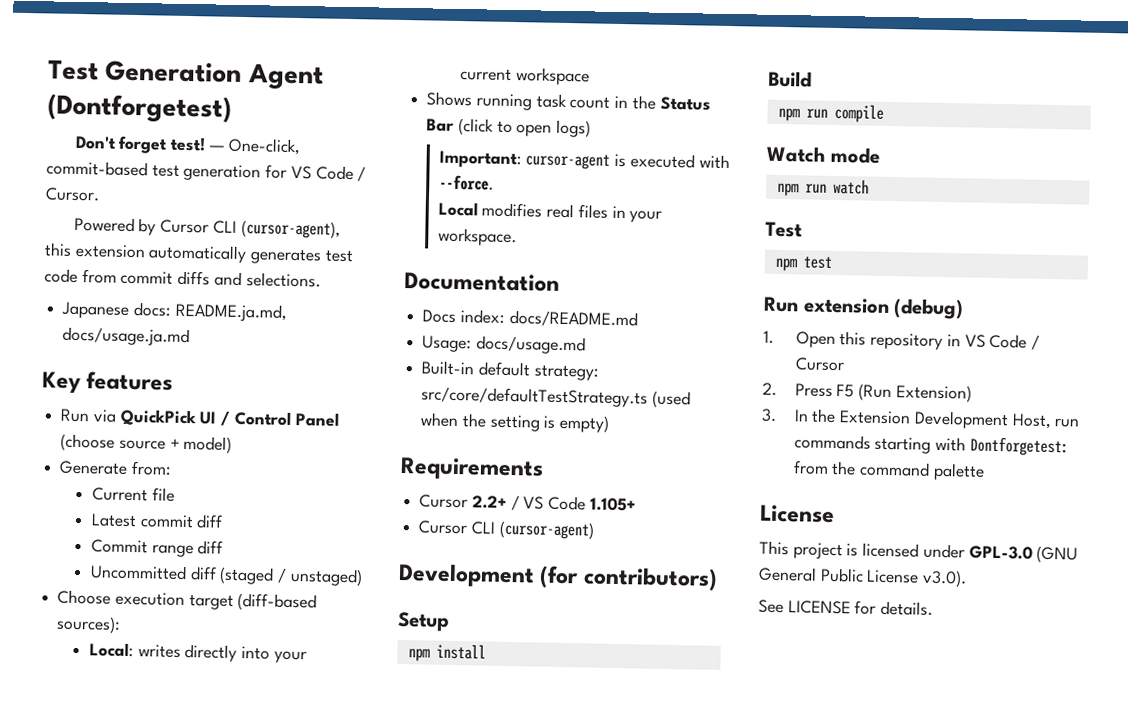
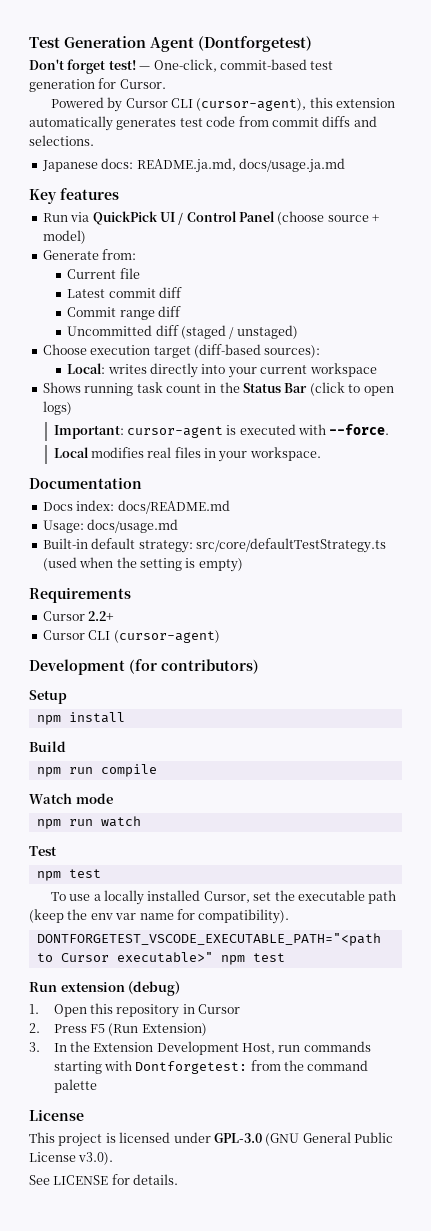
[290,165,367,182] VS Code / -> (117, 83) none
[510,495,636,512] / VS Code 1.105+ -> (115, 616) none
(832, 262) none -> [50,890,397,905] [29,909,290,924] [36,933,381,946] [36,952,285,965] // To use a locally installed Cursor, set the executable path (keep the env var name for compatibility). // DONTFORGETEST_VSCODE_EXECUTABLE_PATH="<path to Cursor executable>" npm test
[964,333,1040,350] VS Code / -> (195, 1009) none

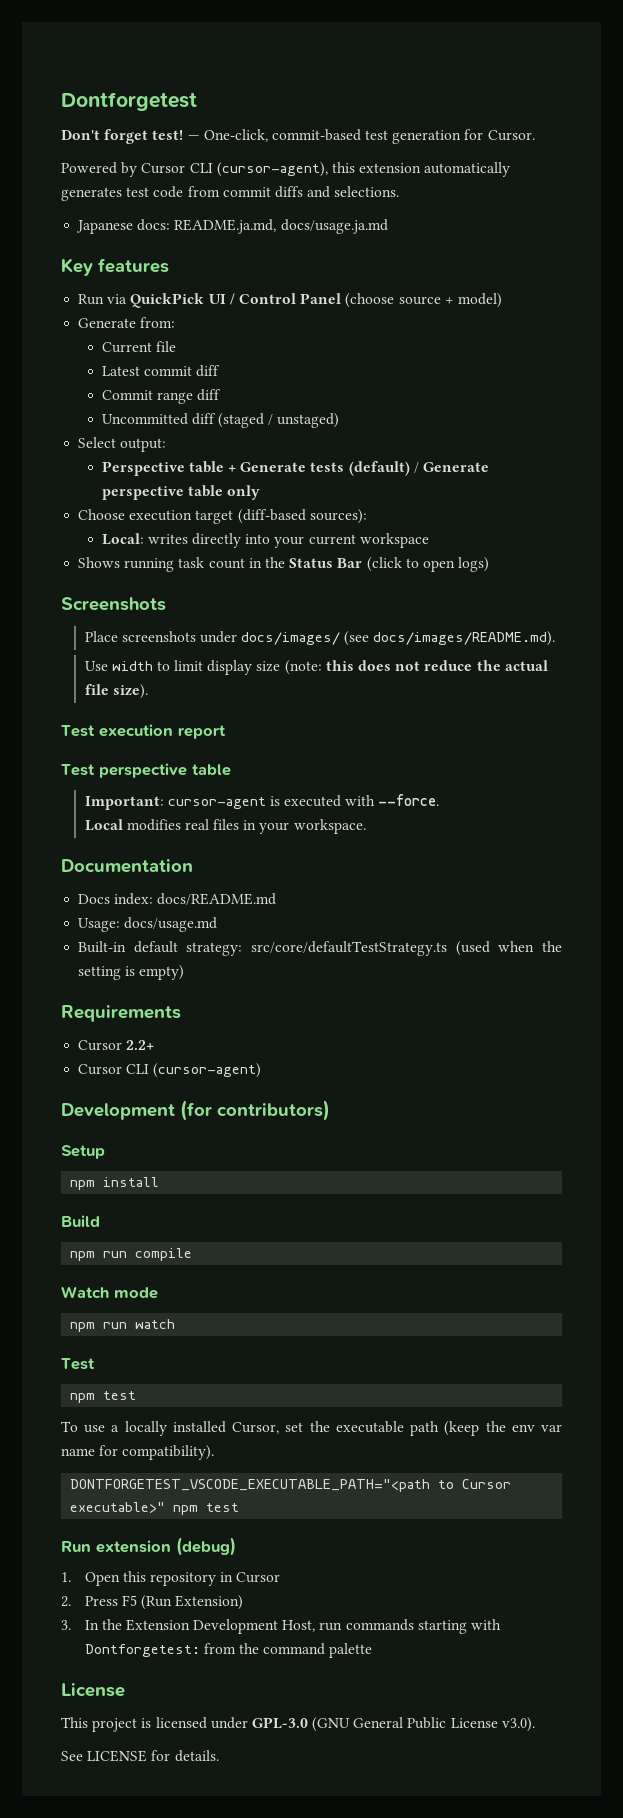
[29,36,312,52] Test Generation Agent (Dontforgetest) -> [61,92,197,111] Dontforgetest
(298, 332) none -> [78,437,167,452] [101,461,489,476] [101,485,260,500] // Select output: // Perspective table + Generate tests (default) / Generate perspective table only
(72, 408) none -> [61,597,166,611] [84,631,556,646] [84,660,548,675] [84,684,148,699] [61,724,226,739] [61,763,231,778] // Screenshots // Place screenshots under docs/images/ (see docs/images/README.md). // Use width to limit display size (note: this does not reduce the actual file size). // Test execution report // Test perspective table

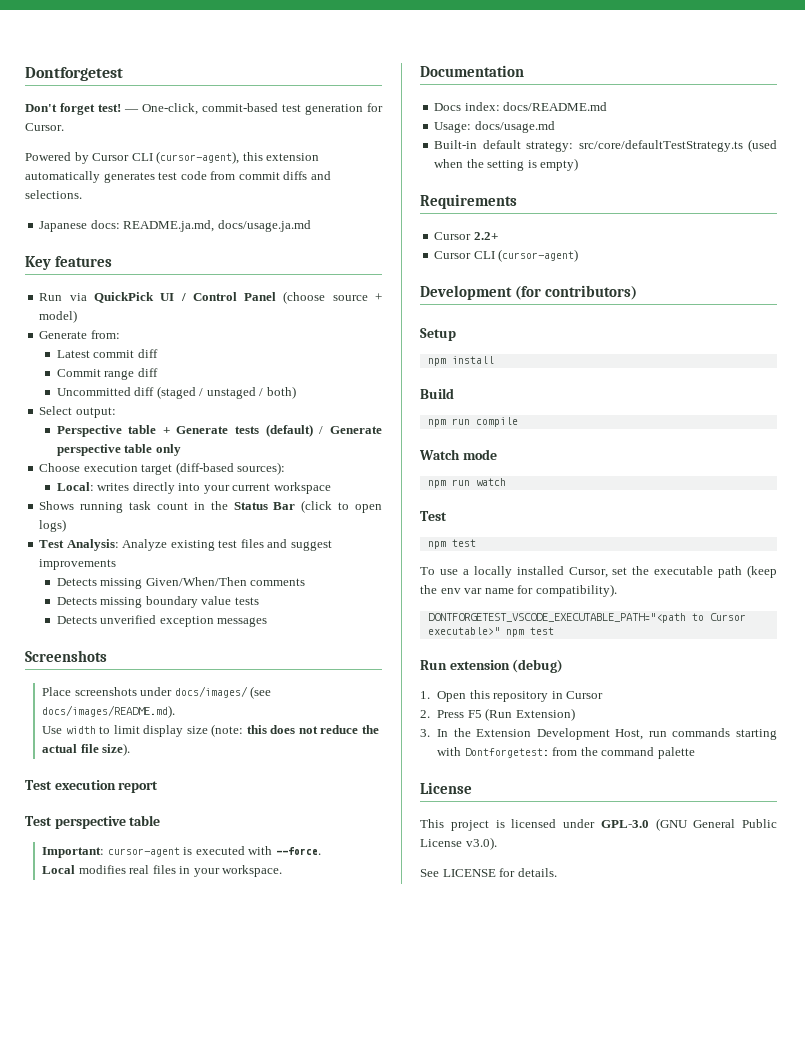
[101,341,176,353] // Current file -> (120, 334) none
[277,413,340,428] unstaged) -> [206,386,296,399] unstaged / both)
(490, 564) none -> [39,539,332,551] [39,559,117,570] [56,577,306,589] [56,596,259,608] [56,615,268,627] // Test Analysis: Analyze existing test files and suggest improvements // Detects missing Given/When/Then comments // Detects missing boundary value tests // Detects unverified exception messages

